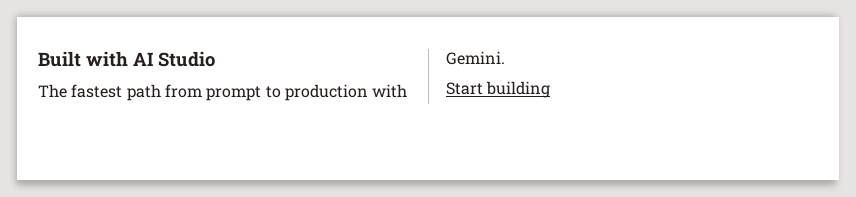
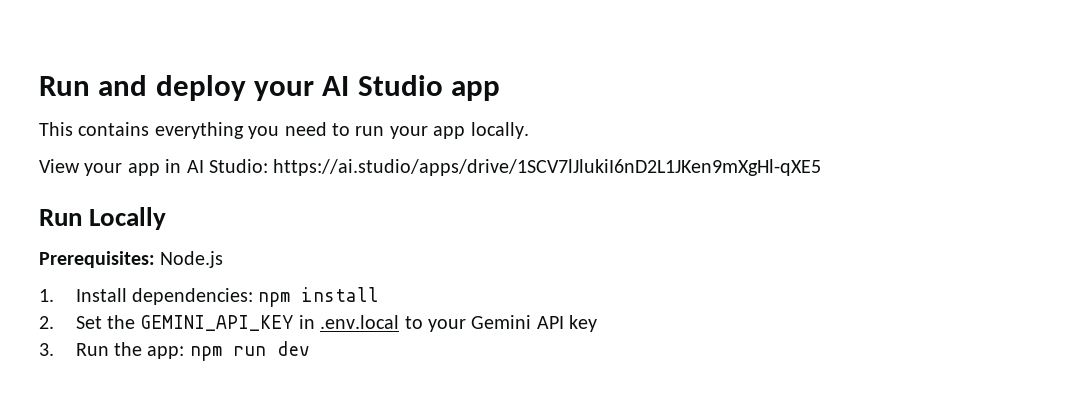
[38,51,215,67] [38,84,408,101] [446,51,505,65] [446,81,551,98] Built with AI Studio // The fastest path from prompt to production with Gemini. // Start building -> [39,75,501,101] [39,122,529,139] [39,159,822,176] [39,207,167,230] [39,251,224,268] [39,287,380,307] [39,315,598,332] [39,341,310,361] Run and deploy your AI Studio app // This contains everything you need to run your app locally. // View your app in AI Studio: https://ai.studio/apps/drive/1SCV7lJlukiI6nD2L1JKen9mXgHl-qXE5 // Run Locally // Prerequisites: Node.js // 1. Install dependencies: npm install // 2. Set the GEMINI_API_KEY in .env.local to your Gemini API key // 3. Run the app: npm run dev

